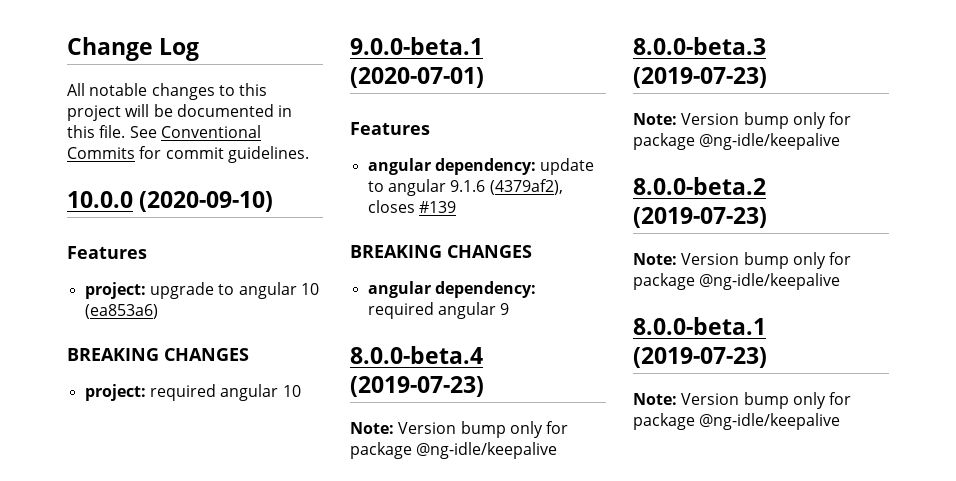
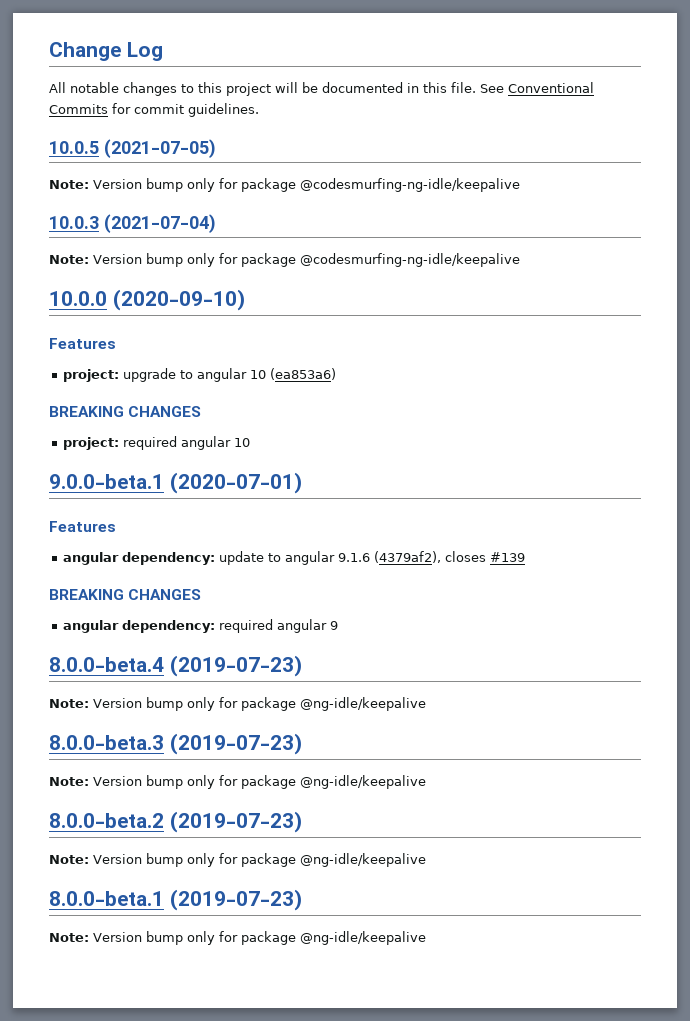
(309, 154) none -> [49,139,216,158] [49,178,520,192] [49,214,216,233] [49,253,520,267] // 10.0.5 (2021-07-05) // Note: Version bump only for package @codesmurfing-ng-idle/keepalive // 10.0.3 (2021-07-04) // Note: Version bump only for package @codesmurfing-ng-idle/keepalive

